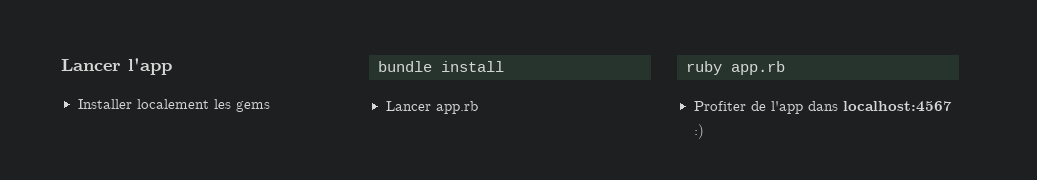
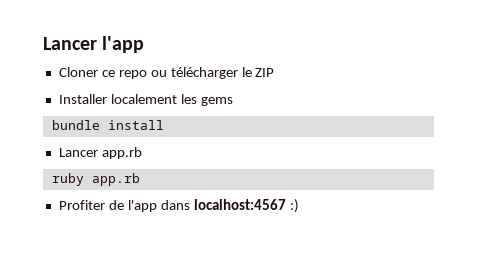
(172, 66) none -> [58,67,275,79] // Cloner ce repo ou télécharger le ZIP

